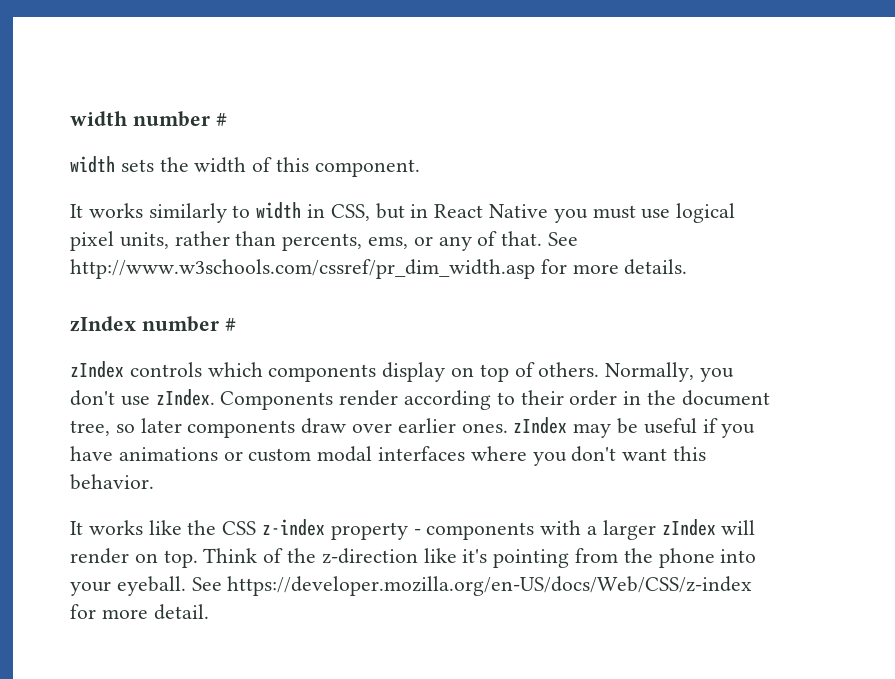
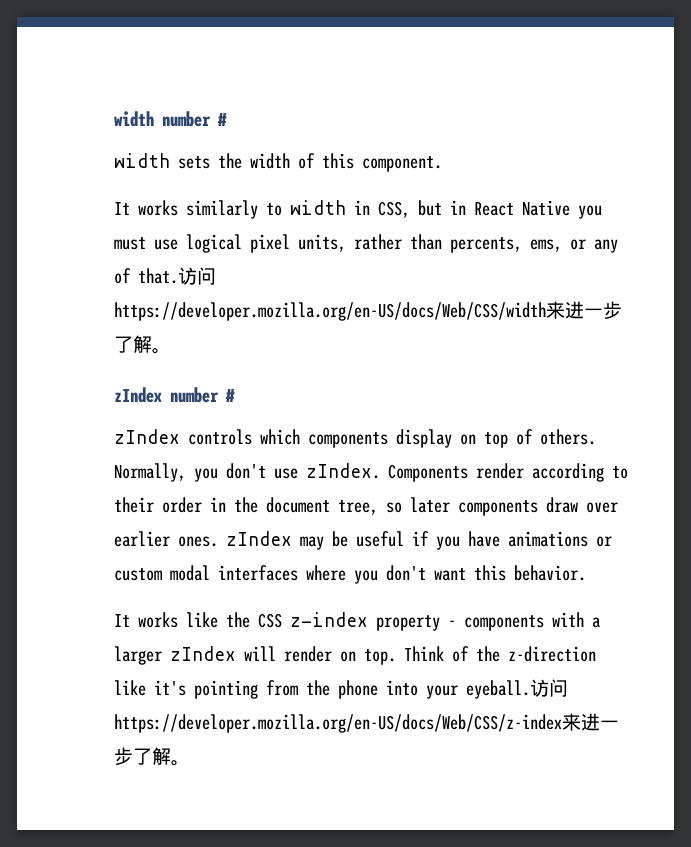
[548,232,579,246] [70,259,688,279] See http://www.w3schools.com/cssref/pr_dim_width.asp for more details. -> [178,267,216,285] [114,301,622,321] [114,335,171,354] 访问https://developer.mozilla.org/en-US/docs/Web/CSS/width来进一步了解。
[191,576,753,596] [70,604,209,620] See https://developer.mozilla.org/en-US/docs/Web/CSS/z-index for more detail. -> [530,679,568,697] [114,713,619,733] [114,747,190,766] 访问https://developer.mozilla.org/en-US/docs/Web/CSS/z-index来进一步了解。

